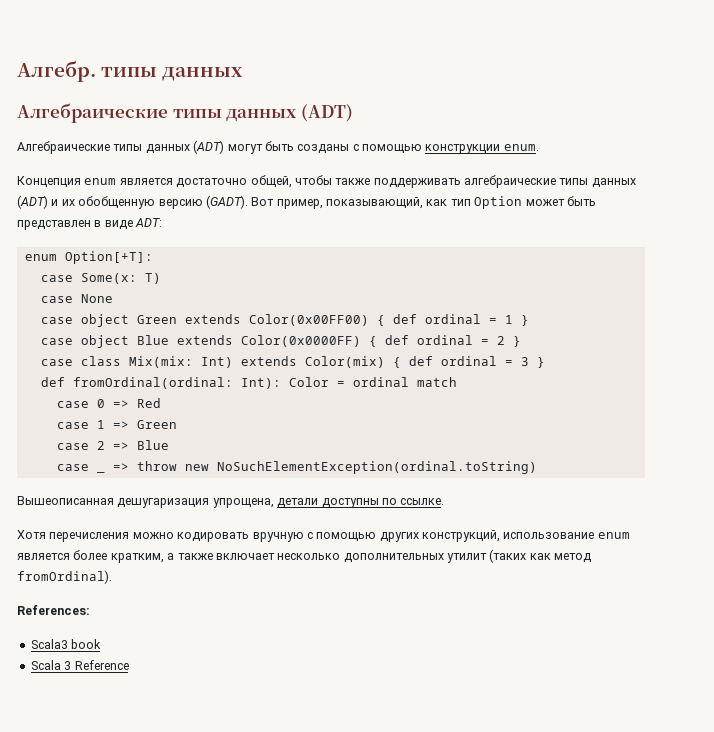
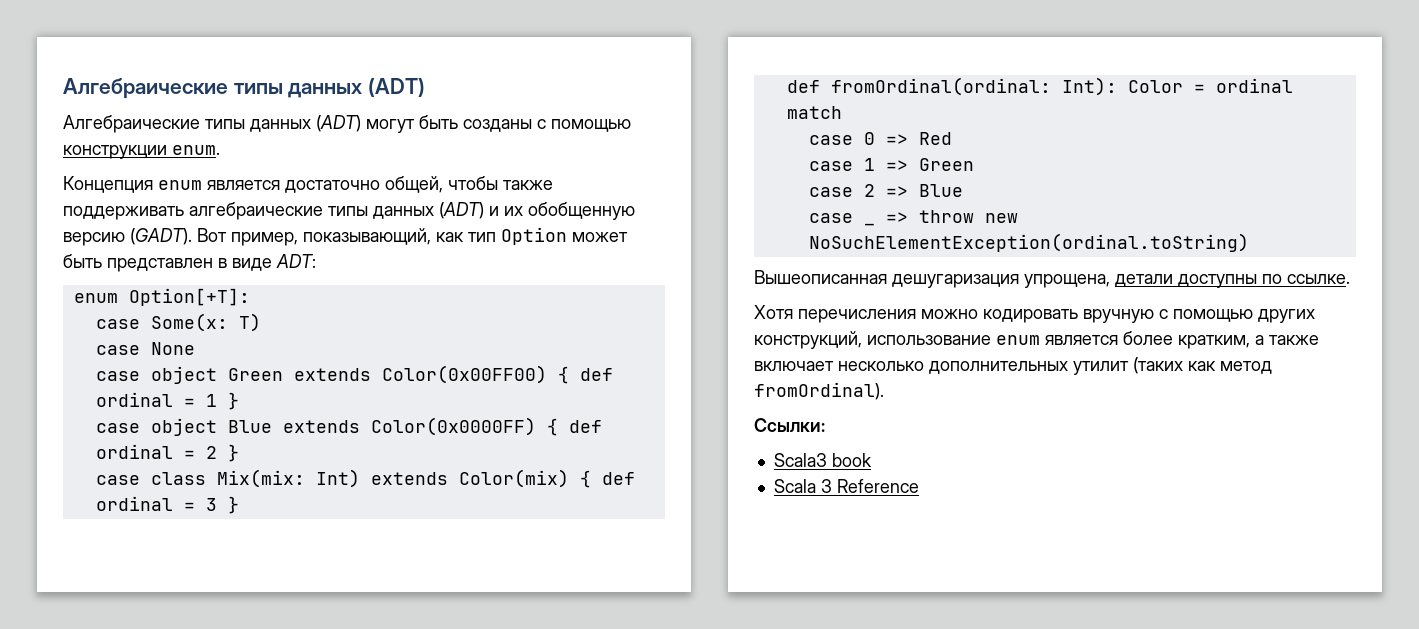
[17,60,244,82] Алгебр. типы данных // -> (63, 88) none
[17,605,90,615] References: -> [754,418,825,432] Ссылки:

